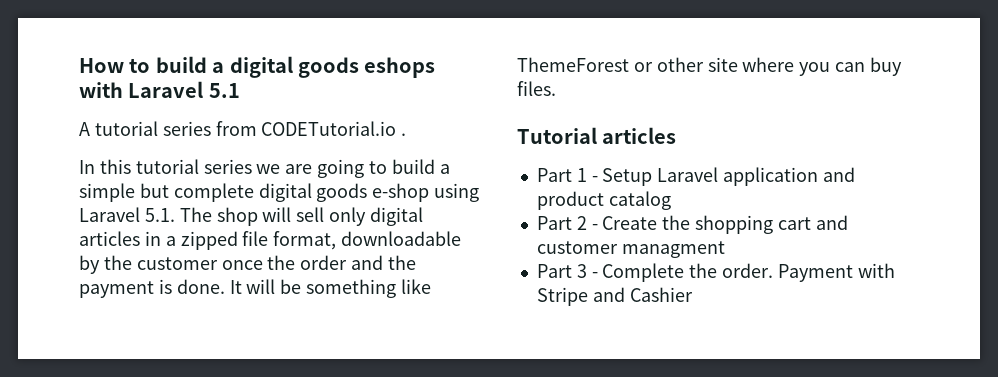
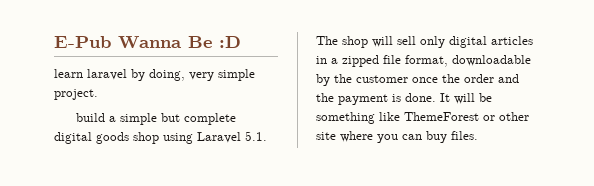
[79,56,436,78] [79,81,240,98] [79,121,407,136] [79,159,388,178] How to build a digital goods eshops with Laravel 5.1 // A tutorial series from CODETutorial.io . // In this tutorial series we are going to -> [54,36,241,49] [54,69,255,81] [54,89,98,100] E-Pub Wanna Be :D // learn laravel by doing, very simple project. //
[372,183,430,202] e-shop -> [133,132,159,144] shop
[517,127,677,144] [536,167,855,186] [536,191,671,210] [536,215,848,234] [536,241,725,258] [536,263,895,282] [536,287,693,306] // Tutorial articles // Part 1 - Setup Laravel application and product catalog // Part 2 - Create the shopping cart and customer managment // Part 3 - Complete the order. Payment with Stripe and Cashier -> (478, 135) none

